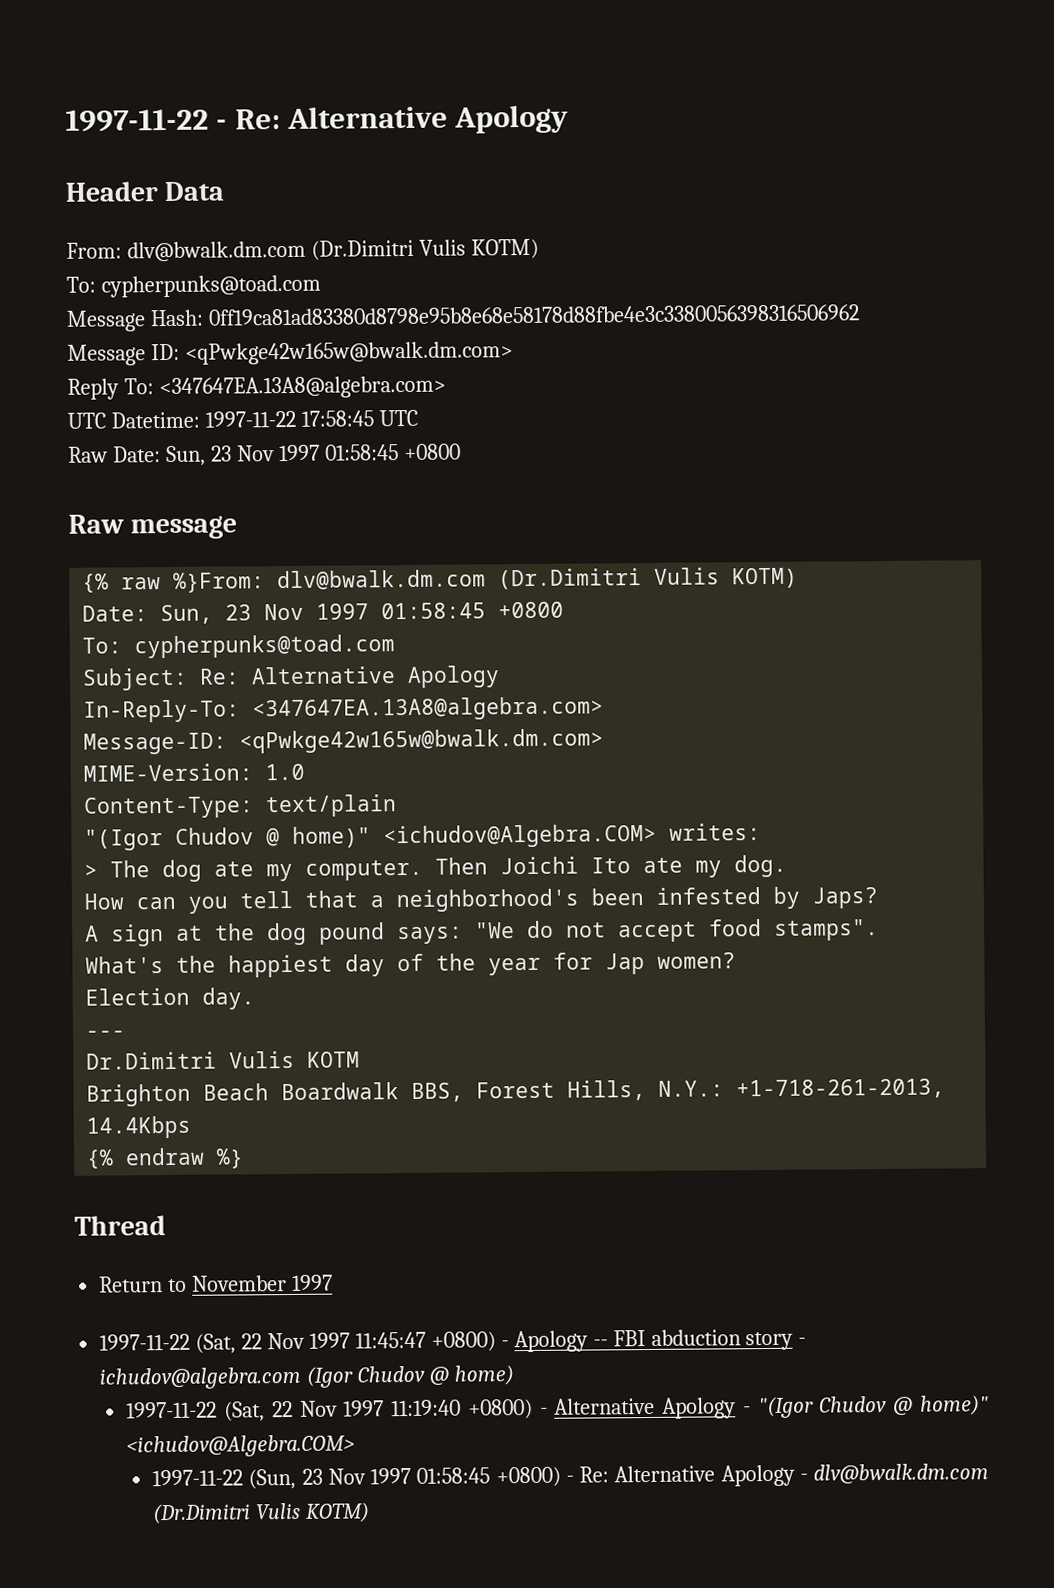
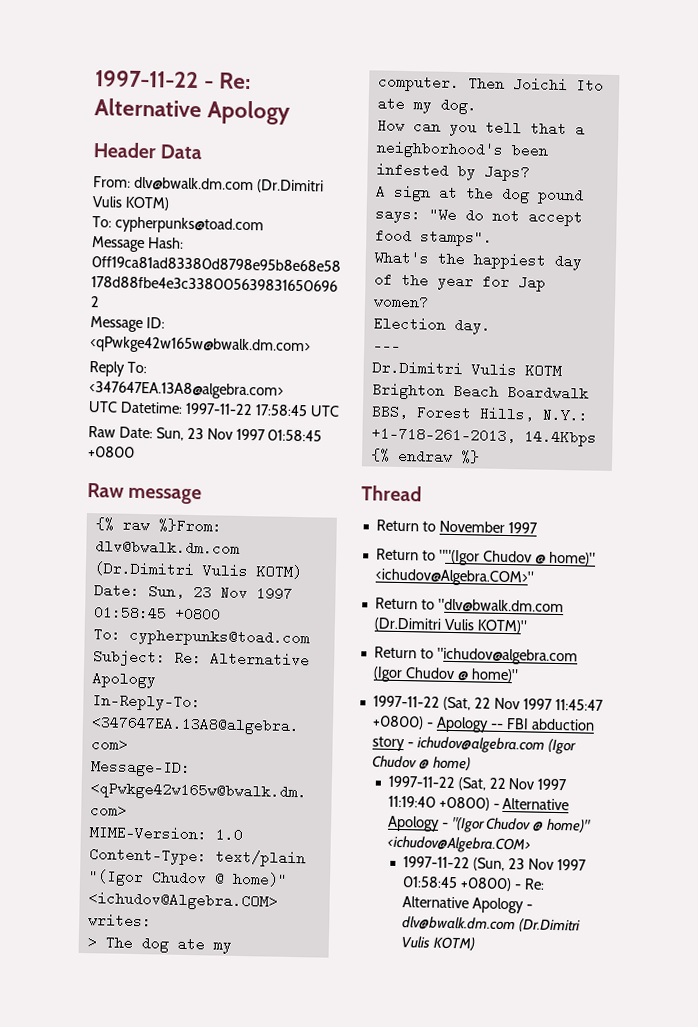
(334, 1282) none -> [375,548,596,566] [374,568,534,587] [374,597,564,614] [373,617,527,634] [373,646,578,666] [372,666,519,683] // Return to ""(Igor Chudov @ home)" <ichudov@Algebra.COM>" // Return to "dlv@bwalk.dm.com (Dr.Dimitri Vulis KOTM)" // Return to "ichudov@algebra.com (Igor Chudov @ home)"

